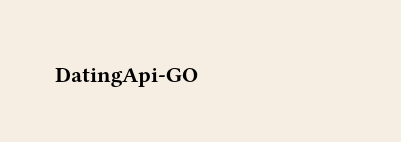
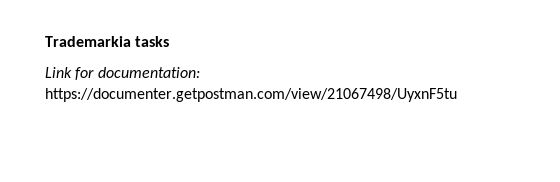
[55,67,198,87] DatingApi-GO -> [45,36,170,47] [45,67,200,80] [45,88,457,102] Trademarkia tasks // Link for documentation: https://documenter.getpostman.com/view/21067498/UyxnF5tu

